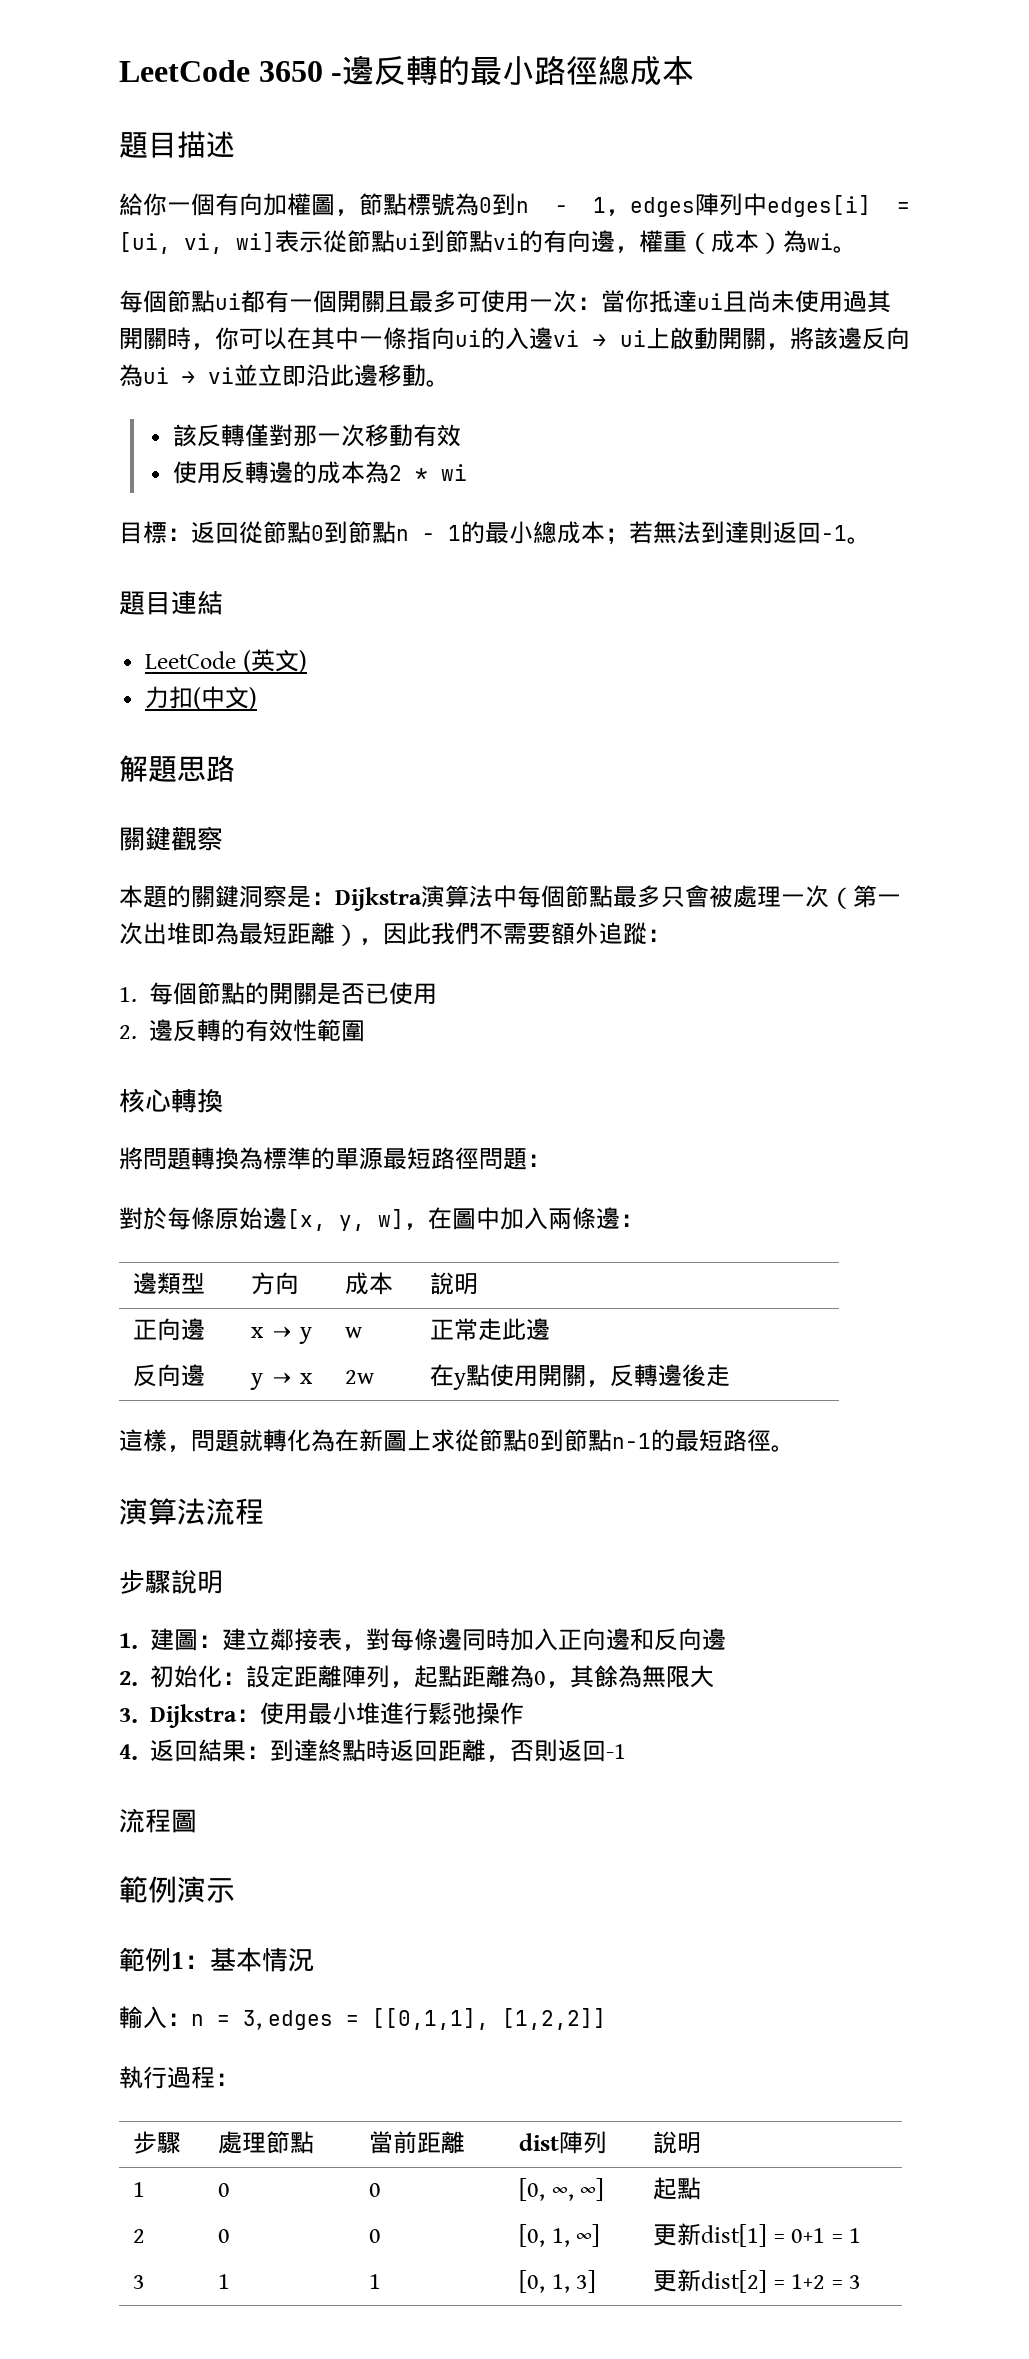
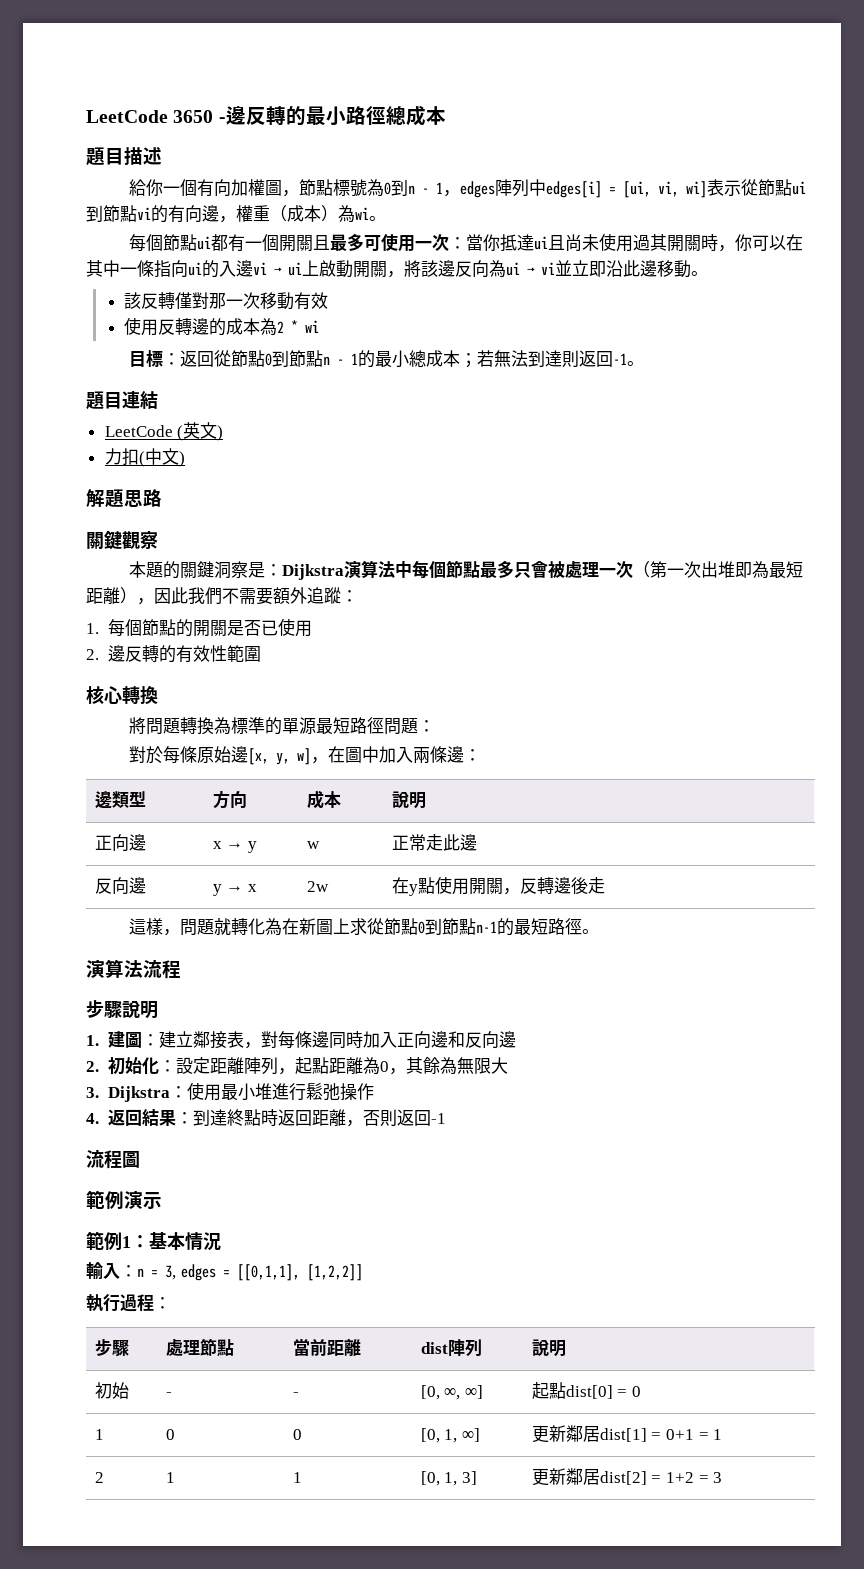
[133,2182,146,2197] [218,2183,231,2197] [369,2183,382,2197] 1 | 0 | 0 -> [94,1382,129,1399] [165,1392,172,1397] [292,1392,299,1397] 初始 | - | -
[133,2229,146,2243] // 2 -> [565,1385,641,1399] [94,1429,104,1440] dist[0] = 0 // 1
(702, 2234) none -> [565,1425,600,1442] 鄰居
[133,2275,146,2289] 3 -> [94,1472,104,1483] 2
(702, 2280) none -> [565,1468,600,1485] 鄰居

